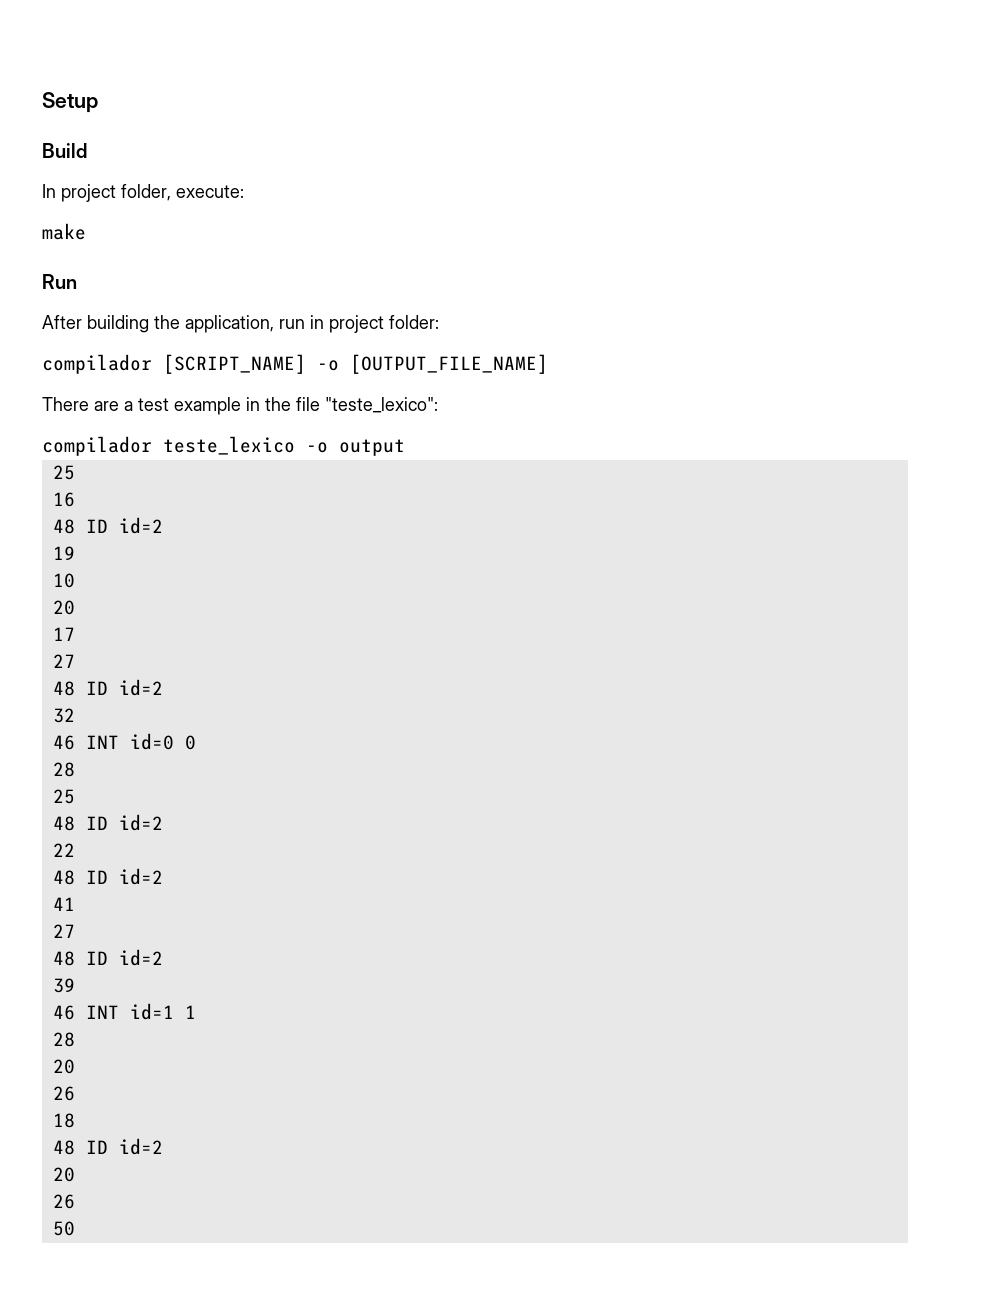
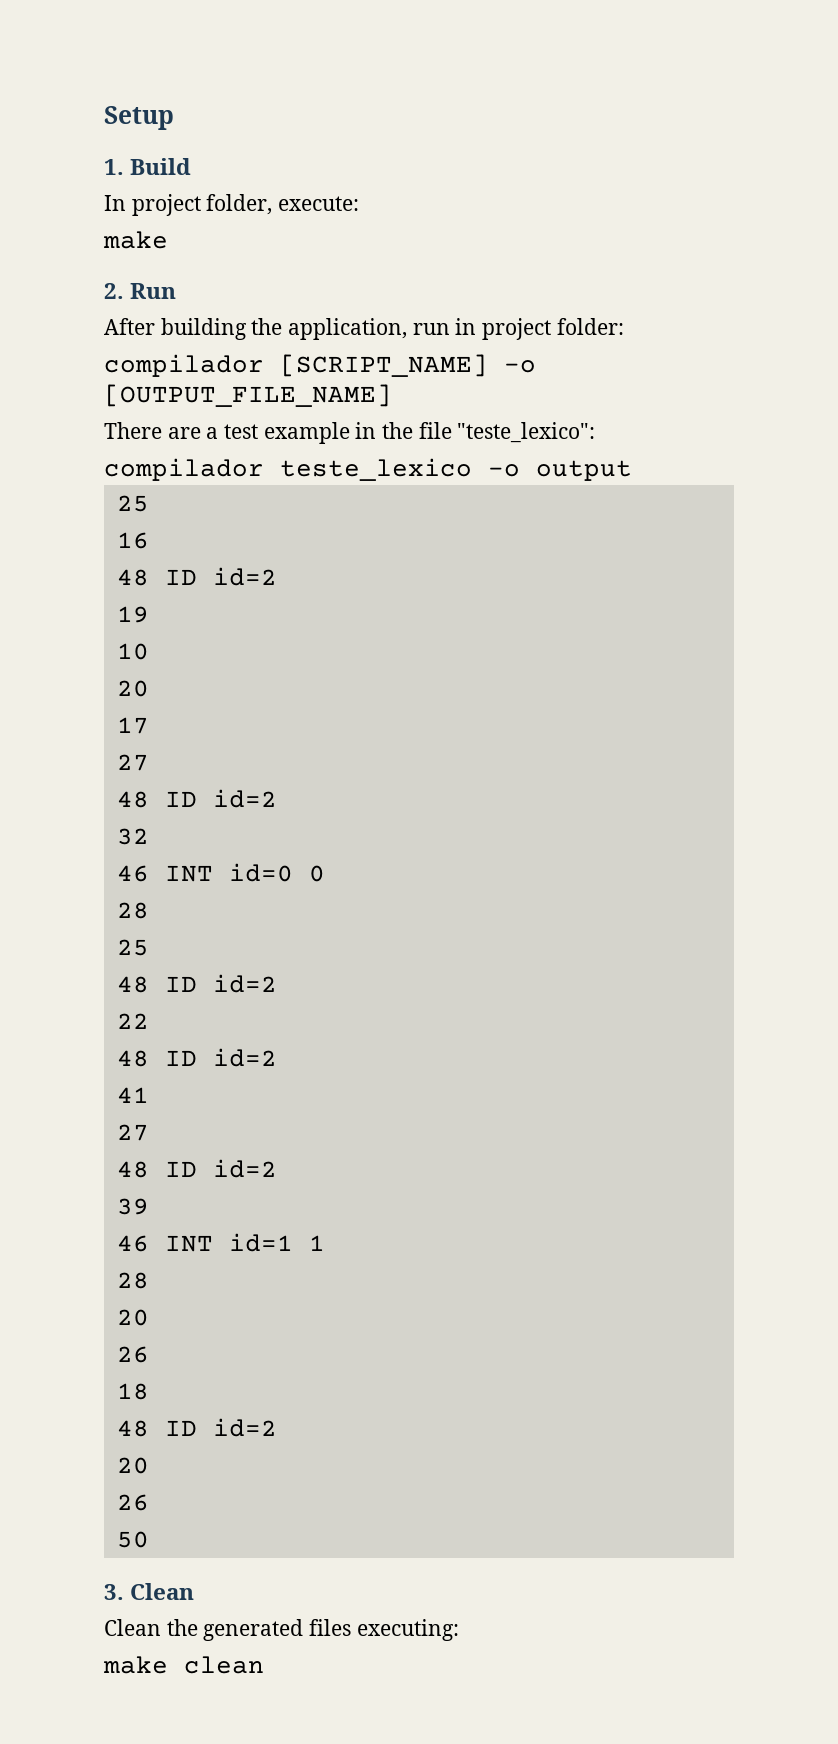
(98, 102) none -> [104,159,124,175] 1.
(86, 231) none -> [104,283,124,299] 2.
(75, 1228) none -> [104,1583,195,1600] [104,1619,459,1641] [103,1656,264,1674] // 3. Clean // Clean the generated files executing: // make clean

